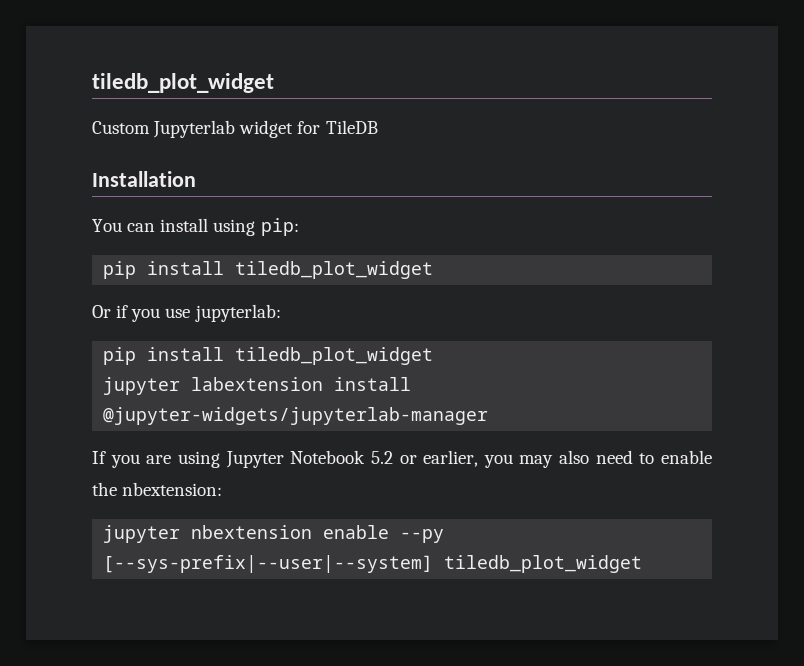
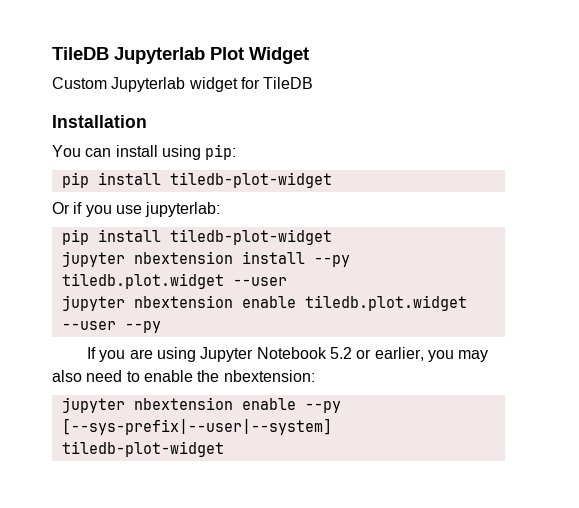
[92,73,274,93] tiledb_plot_widget -> [52,47,309,64] TileDB Jupyterlab Plot Widget
[235,261,434,279] tiledb_plot_widget -> [169,172,332,188] tiledb-plot-widget
[235,347,434,365] [103,377,412,395] [103,407,489,425] tiledb_plot_widget // jupyter labextension install @jupyter-widgets/jupyterlab-manager -> [169,229,332,245] [61,251,350,267] [61,273,287,289] [61,295,467,311] [61,321,161,333] tiledb-plot-widget // jupyter nbextension install --py tiledb.plot.widget --user // jupyter nbextension enable tiledb.plot.widget --user --py
[444,555,643,573] tiledb_plot_widget -> [61,441,224,457] tiledb-plot-widget

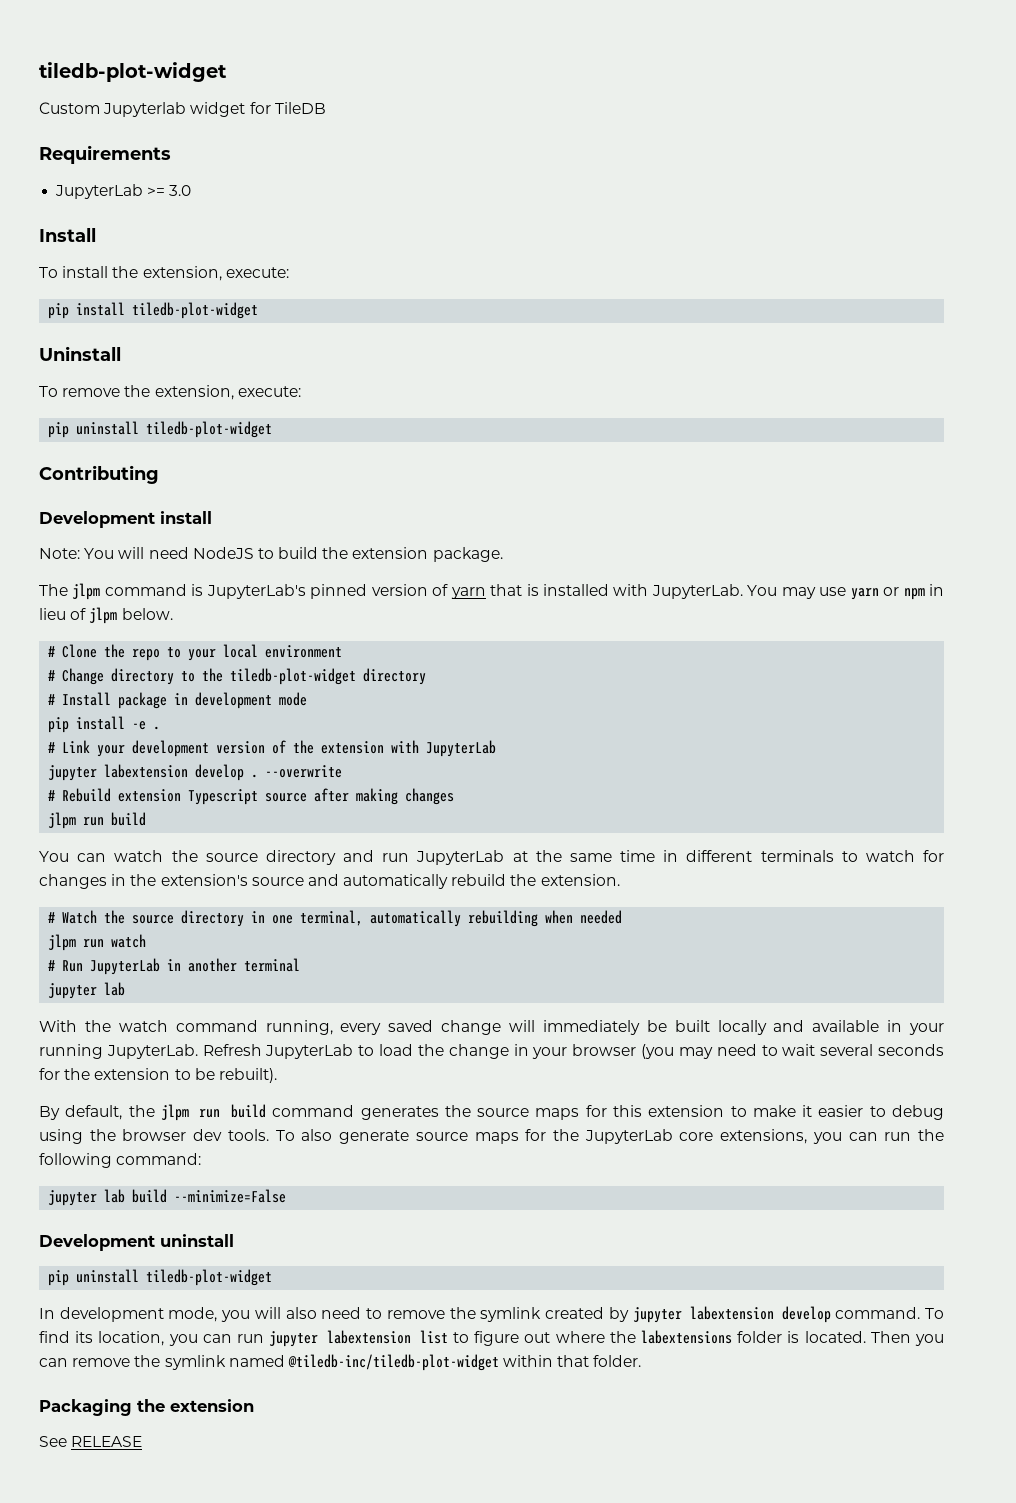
[52,47,309,64] TileDB Jupyterlab Plot Widget -> [39,62,227,82] tiledb-plot-widget
[52,115,147,128] [52,144,237,160] [61,172,332,188] [52,202,221,217] [61,229,332,245] [61,251,350,267] [61,273,287,289] [61,295,467,311] [61,321,161,333] [87,347,489,362] [52,370,315,382] [61,397,341,413] [61,418,332,435] [61,441,224,457] Installation // You can install using pip: // pip install tiledb-plot-widget // Or if you use jupyterlab: // pip install tiledb-plot-widget // jupyter nbextension install --py tiledb.plot.widget --user // jupyter nbextension enable tiledb.plot.widget --user --py // If you are using Jupyter Notebook 5.2 or earlier, you may also need to enable the nbextension: // jupyter nbextension enable --py [--sys-prefix|--user|--system] tiledb-plot-widget -> [39,145,171,164] [55,184,192,199] [39,228,96,242] [39,266,289,281] [48,302,259,319] [39,346,121,361] [39,385,301,400] [48,421,273,438] [39,465,159,484] [39,511,212,528] [39,547,503,562] [39,583,945,600] [39,607,173,624] [48,644,343,661] [48,668,427,685] [48,692,308,709] [48,716,161,733] [48,740,497,757] [48,764,343,781] [48,788,455,805] [48,812,147,829] [39,850,944,865] [39,874,620,889] [48,910,623,927] [48,934,147,951] [48,958,301,975] [48,982,126,999] [39,1020,944,1035] [39,1044,945,1059] [39,1068,277,1083] [39,1104,944,1121] [39,1129,944,1144] [39,1153,202,1168] [48,1189,287,1206] [39,1234,234,1251] [48,1269,273,1286] [39,1306,944,1323] [39,1330,945,1347] [39,1354,642,1371] [39,1399,254,1416] [39,1436,143,1447] Requirements // JupyterLab >= 3.0 // Install // To install the extension, execute: // pip install tiledb-plot-widget // Uninstall // To remove the extension, execute: // pip uninstall tiledb-plot-widget // Contributing // Development install // Note: You will need NodeJS to build the extension package. // The jlpm command is JupyterLab's pinned version of yarn that is installed with JupyterLab. You may use yarn or npm in lieu of jlpm below. // # Clone the repo to your local environment // # Change directory to the tiledb-plot-widget directory // # Install package in development mode // pip install -e . // # Link your development version of the extension with JupyterLab // jupyter labextension develop . --overwrite // # Rebuild extension Typescript source after making changes // jlpm run build // You can watch the source directory and run JupyterLab at the same time in different terminals to watch for changes in the extension's source and automatically rebuild the extension. // # Watch the source directory in one terminal, automatically rebuilding when needed // jlpm run watch // # Run JupyterLab in another terminal // jupyter lab // With the watch command running, every saved change will immediately be built locally and available in your running JupyterLab. Refresh JupyterLab to load the change in your browser (you may need to wait several seconds for the extension to be rebuilt). // By default, the jlpm run build command generates the source maps for this extension to make it easier to debug using the browser dev tools. To also generate source maps for the JupyterLab core extensions, you can run the following command: // jupyter lab build --minimize=False // Development uninstall // pip uninstall tiledb-plot-widget // In development mode, you will also need to remove the symlink created by jupyter labextension develop command. To find its location, you can run jupyter labextension list to figure out where the labextensions folder is located. Then you can remove the symlink named @tiledb-inc/tiledb-plot-widget within that folder. // Packaging the extension // See RELEASE

